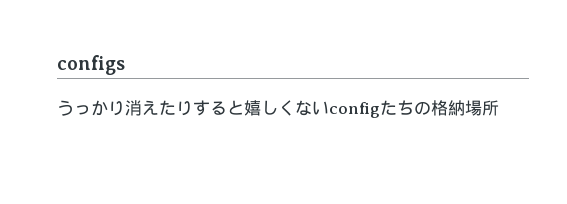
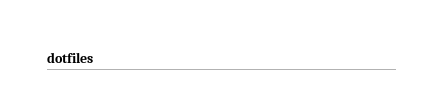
[57,55,125,75] [57,100,499,118] configs // うっかり消えたりすると嬉しくないconfigたちの格納場所 -> [47,52,93,63] dotfiles

